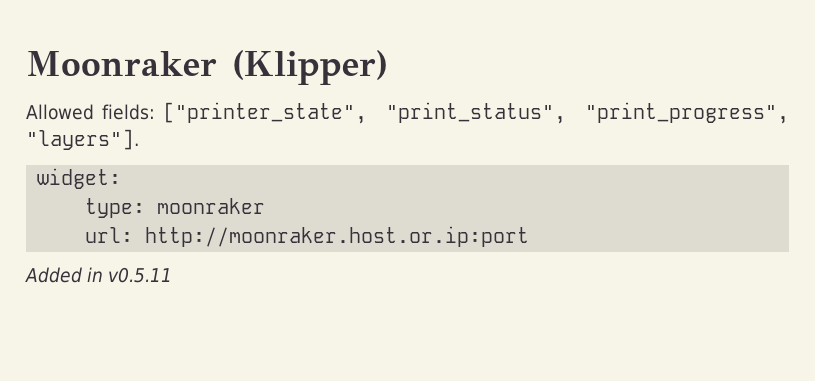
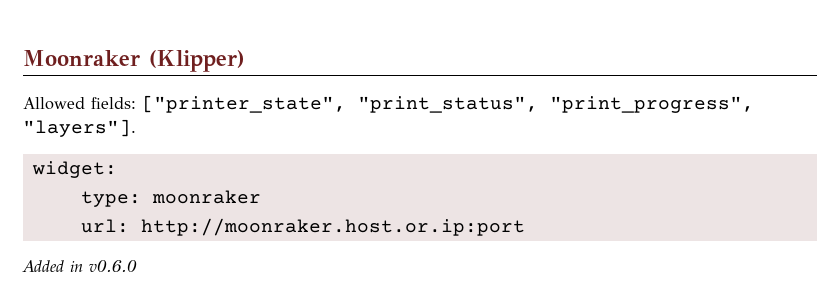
[108,267,173,283] v0.5.11 -> [89,260,137,272] v0.6.0

